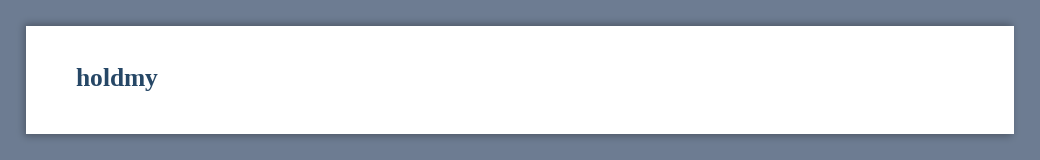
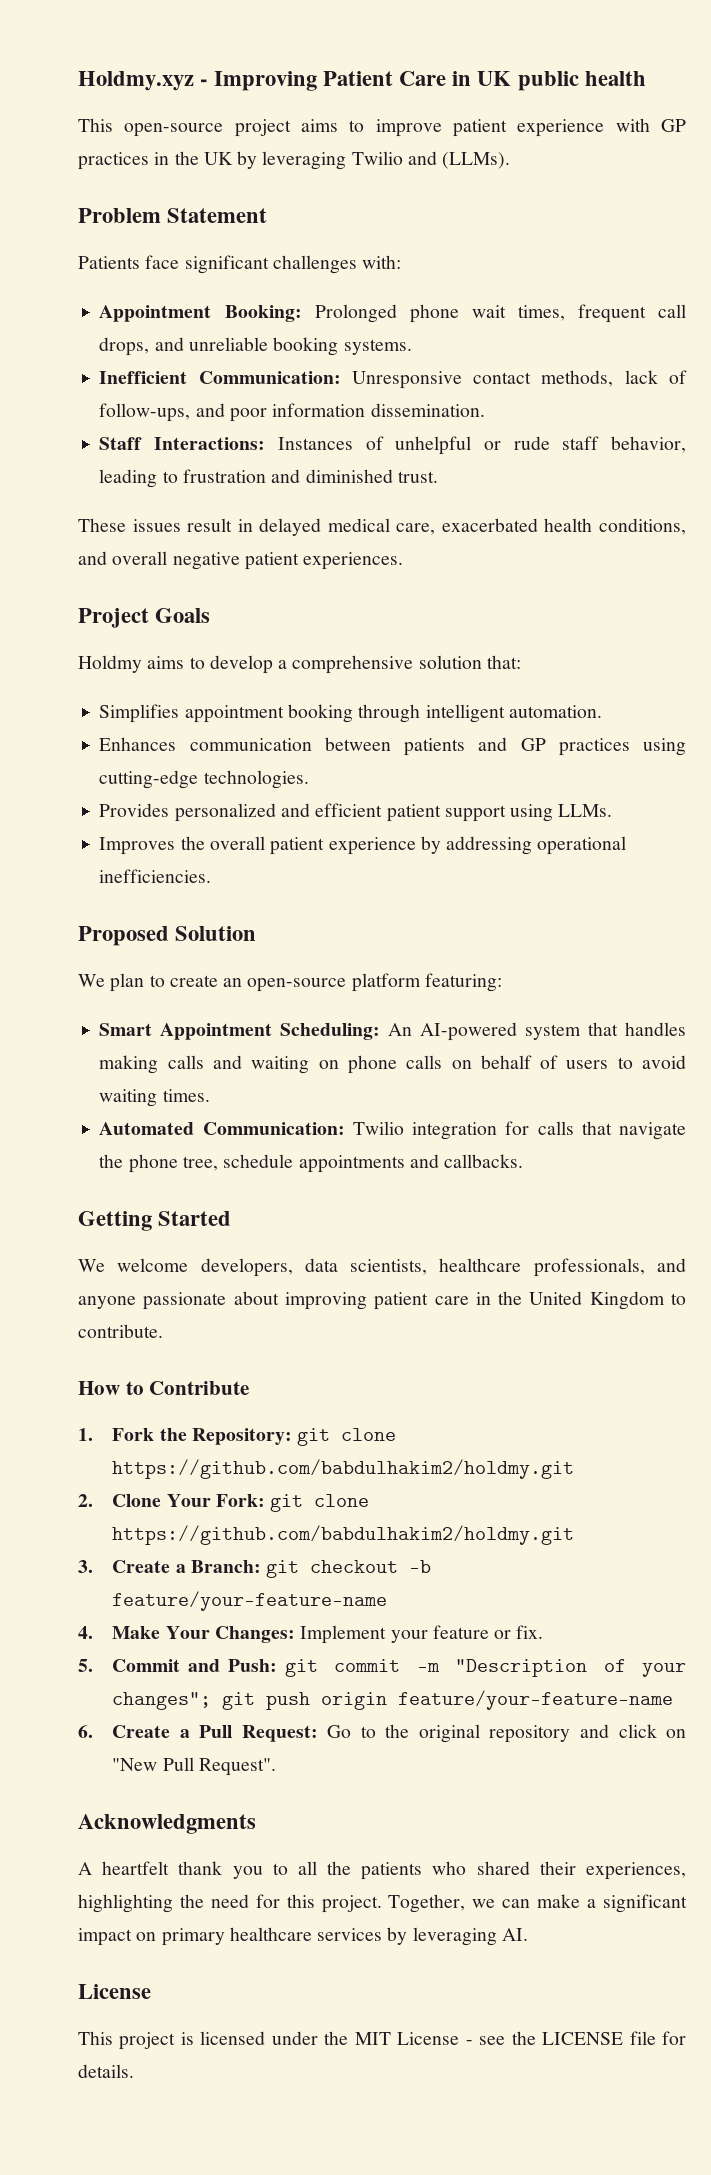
[76,68,158,91] holdmy -> [78,71,646,91] [78,118,686,137] [78,151,511,170] [78,208,268,223] [78,255,402,274] [99,304,686,323] [99,337,412,356] [99,370,687,389] [99,403,485,422] [99,436,687,455] [99,469,438,488] [78,518,686,536] [78,551,404,570] [78,608,211,628] [78,655,521,674] [99,704,602,723] [99,737,686,756] [99,770,309,789] [99,803,613,822] [99,836,627,855] [99,869,212,883] [78,926,257,946] [78,973,502,992] [99,1022,686,1041] [99,1055,687,1074] [99,1089,210,1107] [99,1121,686,1140] [99,1154,524,1173] [78,1211,232,1231] [78,1258,686,1277] [78,1291,686,1310] [78,1324,163,1338] [78,1381,250,1395] [78,1428,397,1446] [112,1459,575,1479] [78,1494,370,1512] [112,1525,575,1545] [78,1560,432,1578] [112,1591,388,1611] [78,1625,544,1644] [78,1659,687,1677] [112,1690,674,1710] [78,1724,686,1743] [112,1757,276,1776] [78,1814,256,1834] [78,1861,686,1880] [78,1894,688,1913] [78,1927,528,1946] [78,1984,151,1999] [78,2031,686,2050] [78,2064,134,2078] Holdmy.xyz - Improving Patient Care in UK public health // This open-source project aims to improve patient experience with GP practices in the UK by leveraging Twilio and (LLMs). // Problem Statement // Patients face significant challenges with: // Appointment Booking: Prolonged phone wait times, frequent call drops, and unreliable booking systems. // Inefficient Communication: Unresponsive contact methods, lack of follow-ups, and poor information dissemination. // Staff Interactions: Instances of unhelpful or rude staff behavior, leading to frustration and diminished trust. // These issues result in delayed medical care, exacerbated health conditions, and overall negative patient experiences. // Project Goals // Holdmy aims to develop a comprehensive solution that: // Simplifies appointment booking through intelligent automation. // Enhances communication between patients and GP practices using cutting-edge technologies. // Provides personalized and efficient patient support using LLMs. // Improves the overall patient experience by addressing operational inefficiencies. // Proposed Solution // We plan to create an open-source platform featuring: // Smart Appointment Scheduling: An AI-powered system that handles making calls and waiting on phone calls on behalf of users to avoid waiting times. // Automated Communication: Twilio integration for calls that navigate the phone tree, schedule appointments and callbacks. // Getting Started // We welcome developers, data scientists, healthcare professionals, and anyone passionate about improving patient care in the United Kingdom to contribute. // How to Contribute // 1. Fork the Repository: git clone https://github.com/babdulhakim2/holdmy.git // 2. Clone Your Fork: git clone https://github.com/babdulhakim2/holdmy.git // 3. Create a Branch: git checkout -b feature/your-feature-name // 4. Make Your Changes: Implement your feature or fix. // 5. Commit and Push: git commit -m "Description of your changes"; git push origin feature/your-feature-name // 6. Create a Pull Request: Go to the original repository and click on "New Pull Request". // Acknowledgments // A heartfelt thank you to all the patients who shared their experiences, highlighting the need for this project. Together, we can make a significant impact on primary healthcare services by leveraging AI. // License // This project is licensed under the MIT License - see the LICENSE file for details.

